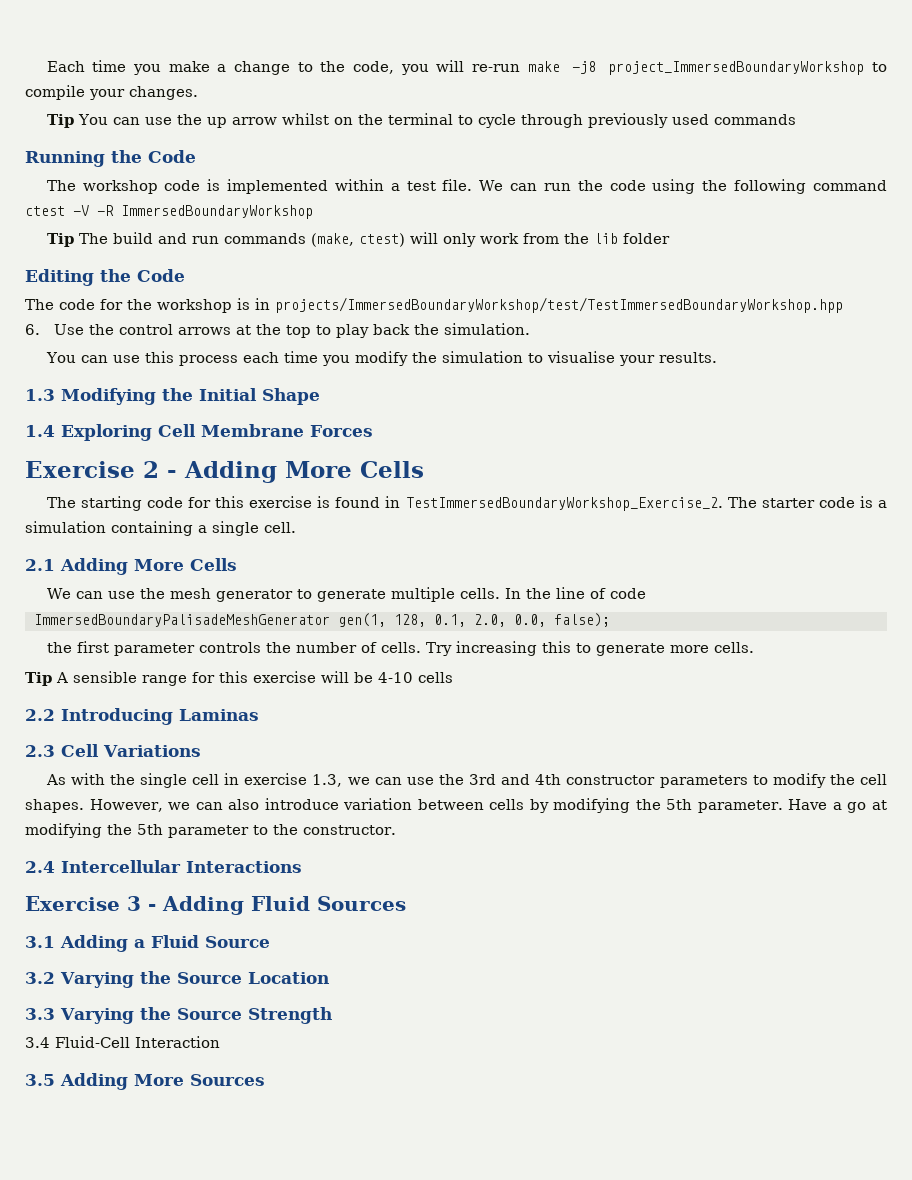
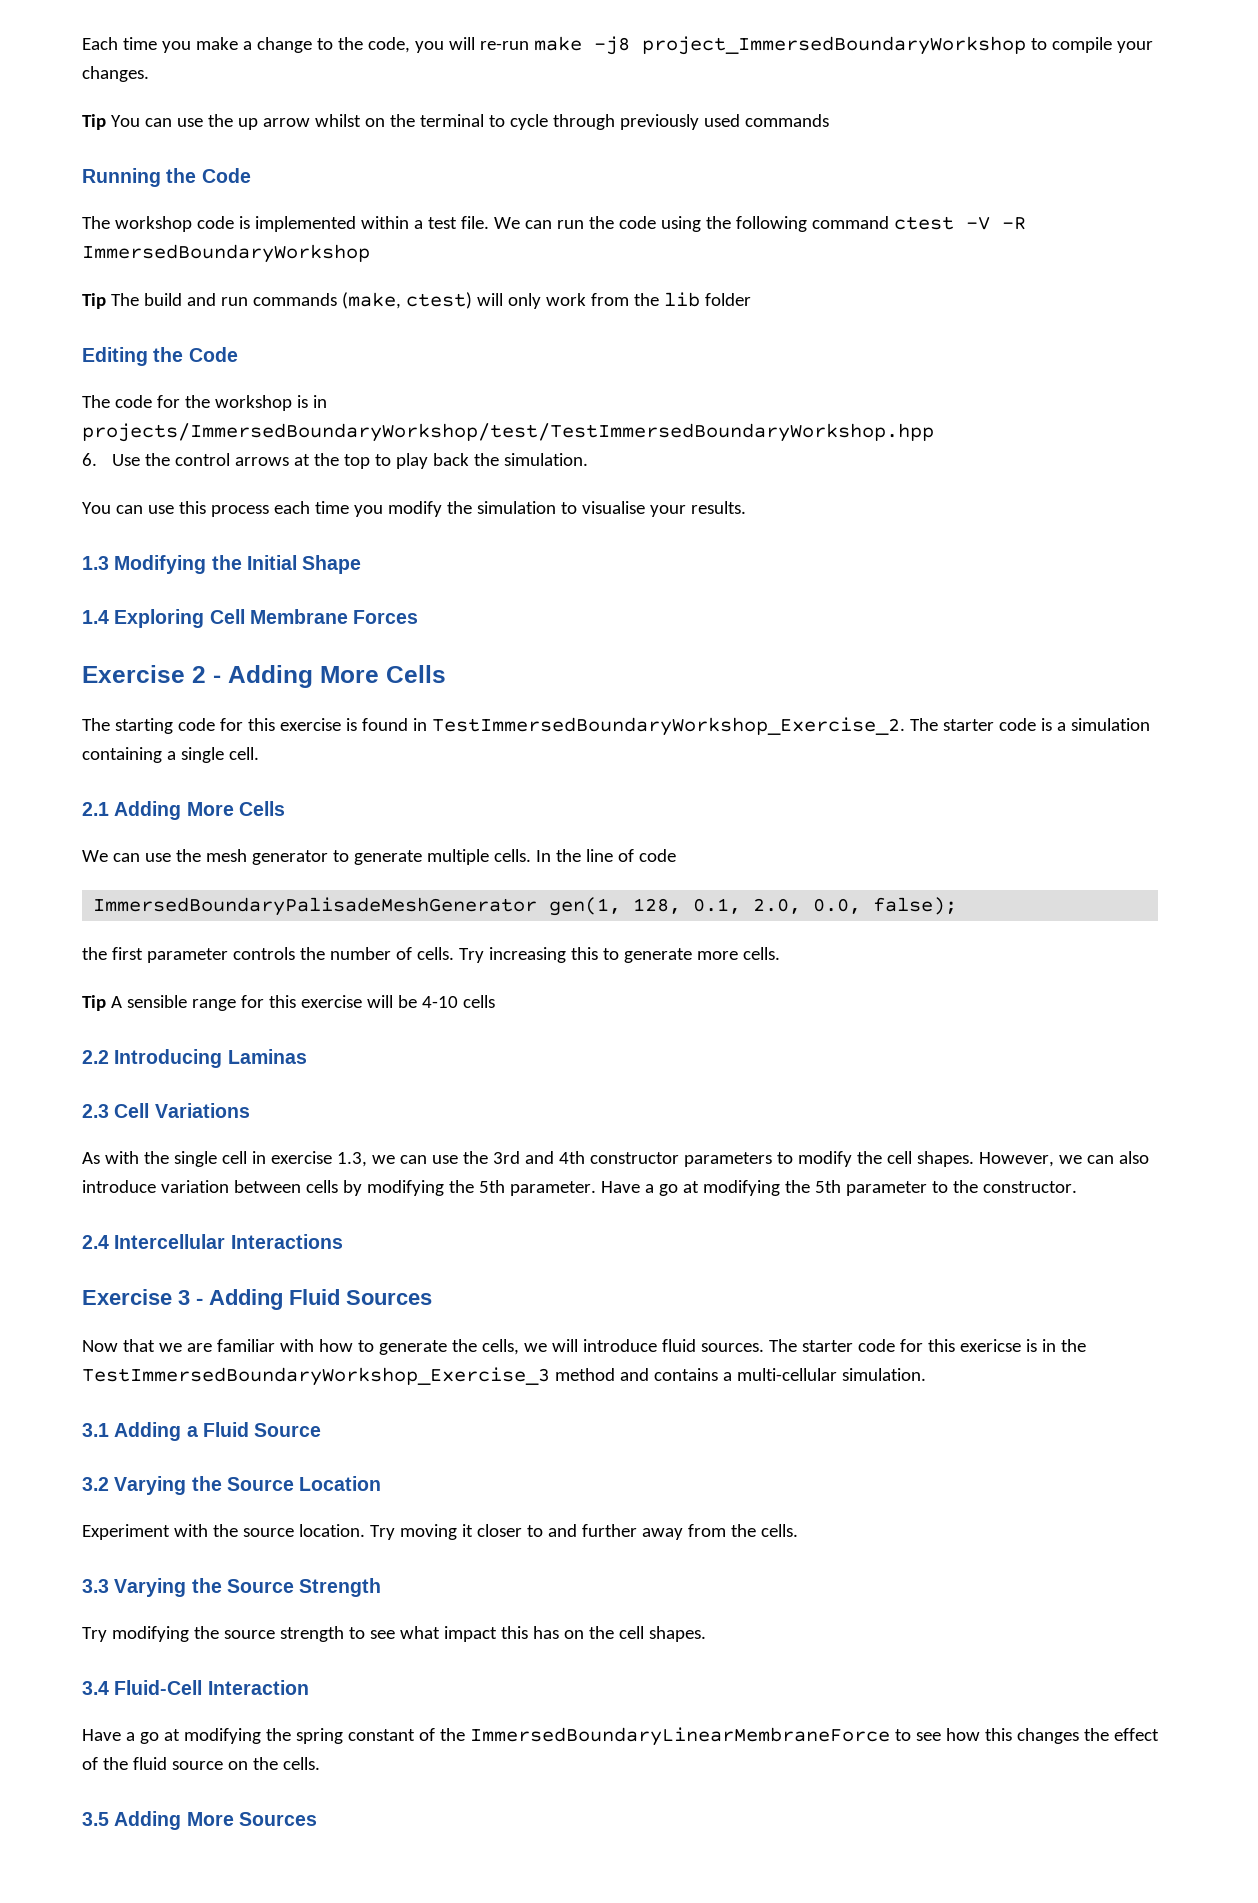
(406, 903) none -> [82,1339,1086,1355] [82,1367,926,1386] // Now that we are familiar with how to generate the cells, we will introduce fluid sources. The starter code for this exericse is in the TestImmersedBoundaryWorkshop_Exercise_3 method and contains a multi-cellular simulation.
(329, 978) none -> [82,1524,798,1540] // Experiment with the source location. Try moving it closer to and further away from the cells.
[25,1036,220,1048] 3.4 Fluid-Cell Interaction -> [82,1626,706,1642] [82,1680,309,1695] [82,1727,1159,1746] [82,1757,320,1770] Try modifying the source strength to see what impact this has on the cell shapes. // 3.4 Fluid-Cell Interaction // Have a go at modifying the spring constant of the ImmersedBoundaryLinearMembraneForce to see how this changes the effect of the fluid source on the cells.

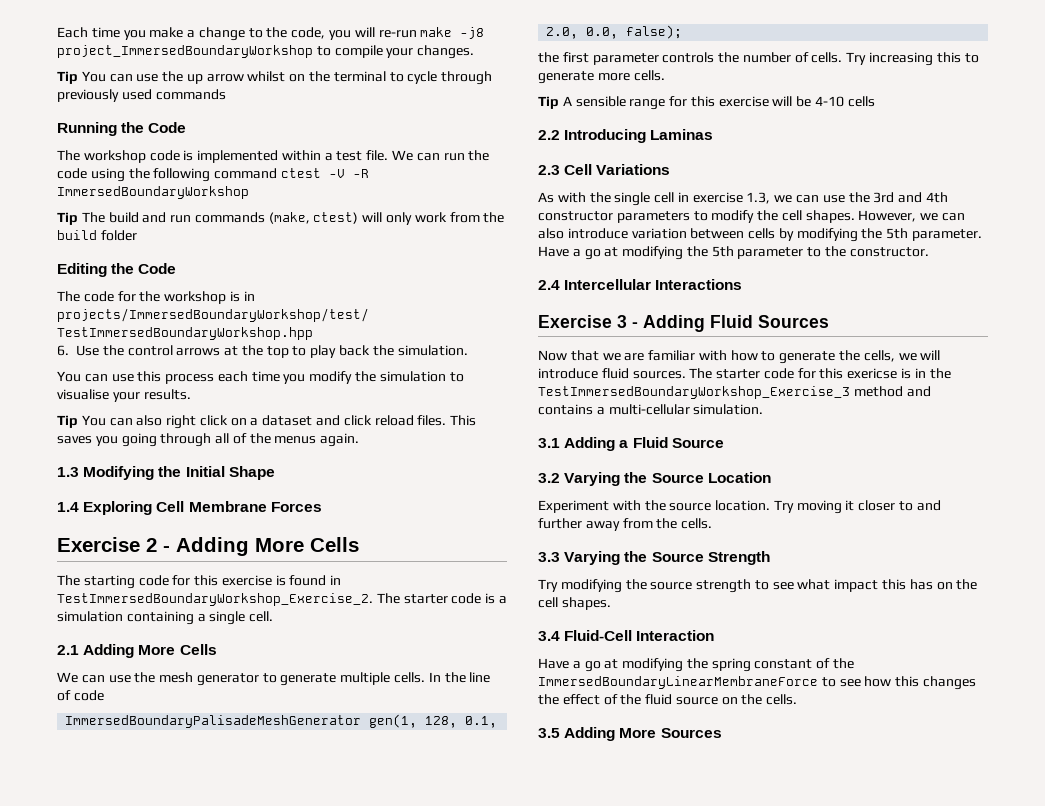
[663,292,700,307] lib -> [57,230,97,240] build
(746, 507) none -> [57,415,477,429] [57,433,360,447] // Tip You can also right click on a dataset and click reload files. This saves you going through all of the menus again.

